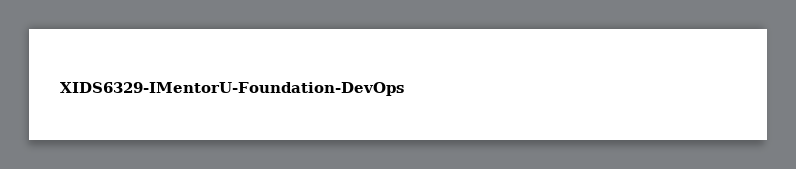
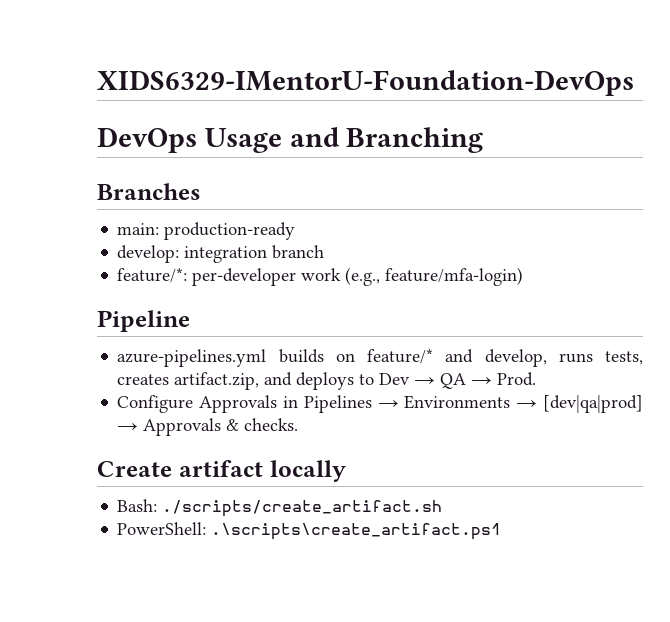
(404, 89) none -> [97,127,484,153] [97,183,201,200] [117,222,296,240] [117,245,325,263] [117,267,524,286] [97,310,190,332] [117,349,643,367] [117,372,537,390] [117,395,643,413] [117,418,299,436] [97,460,346,482] [117,499,443,517] [117,522,502,540] // DevOps Usage and Branching // Branches // main: production-ready // develop: integration branch // feature/*: per-developer work (e.g., feature/mfa-login) // Pipeline // azure-pipelines.yml builds on feature/* and develop, runs tests, creates artifact.zip, and deploys to Dev → QA → Prod. // Configure Approvals in Pipelines → Environments → [dev|qa|prod] → Approvals & checks. // Create artifact locally // Bash: ./scripts/create_artifact.sh // PowerShell: .\scripts\create_artifact.ps1

